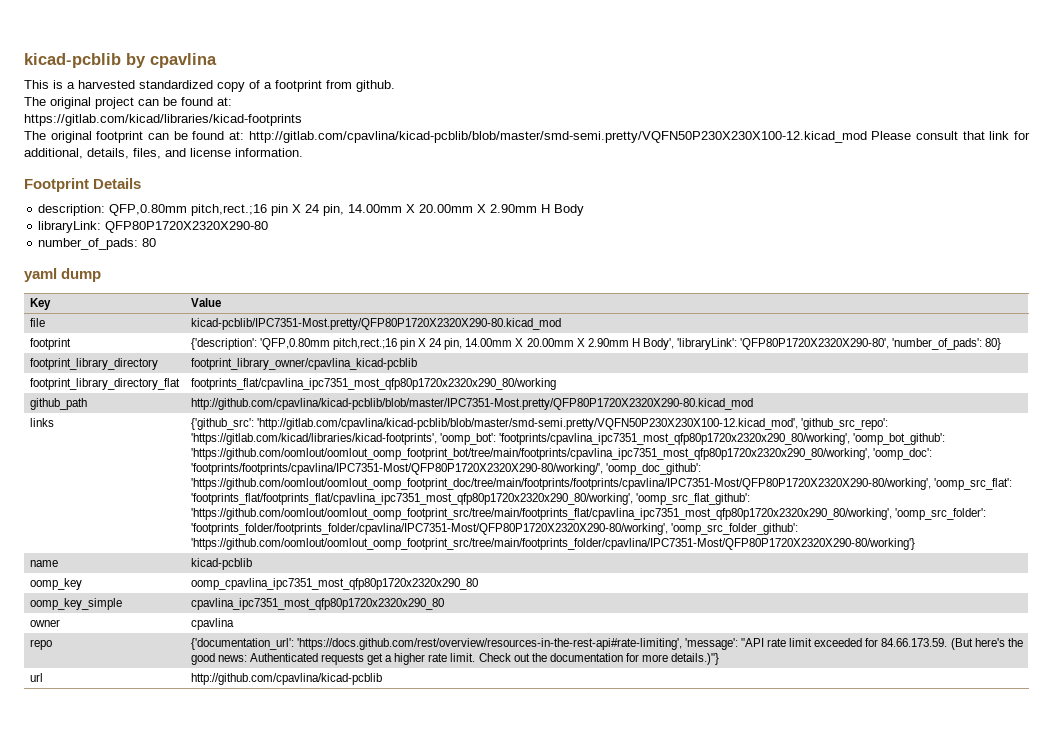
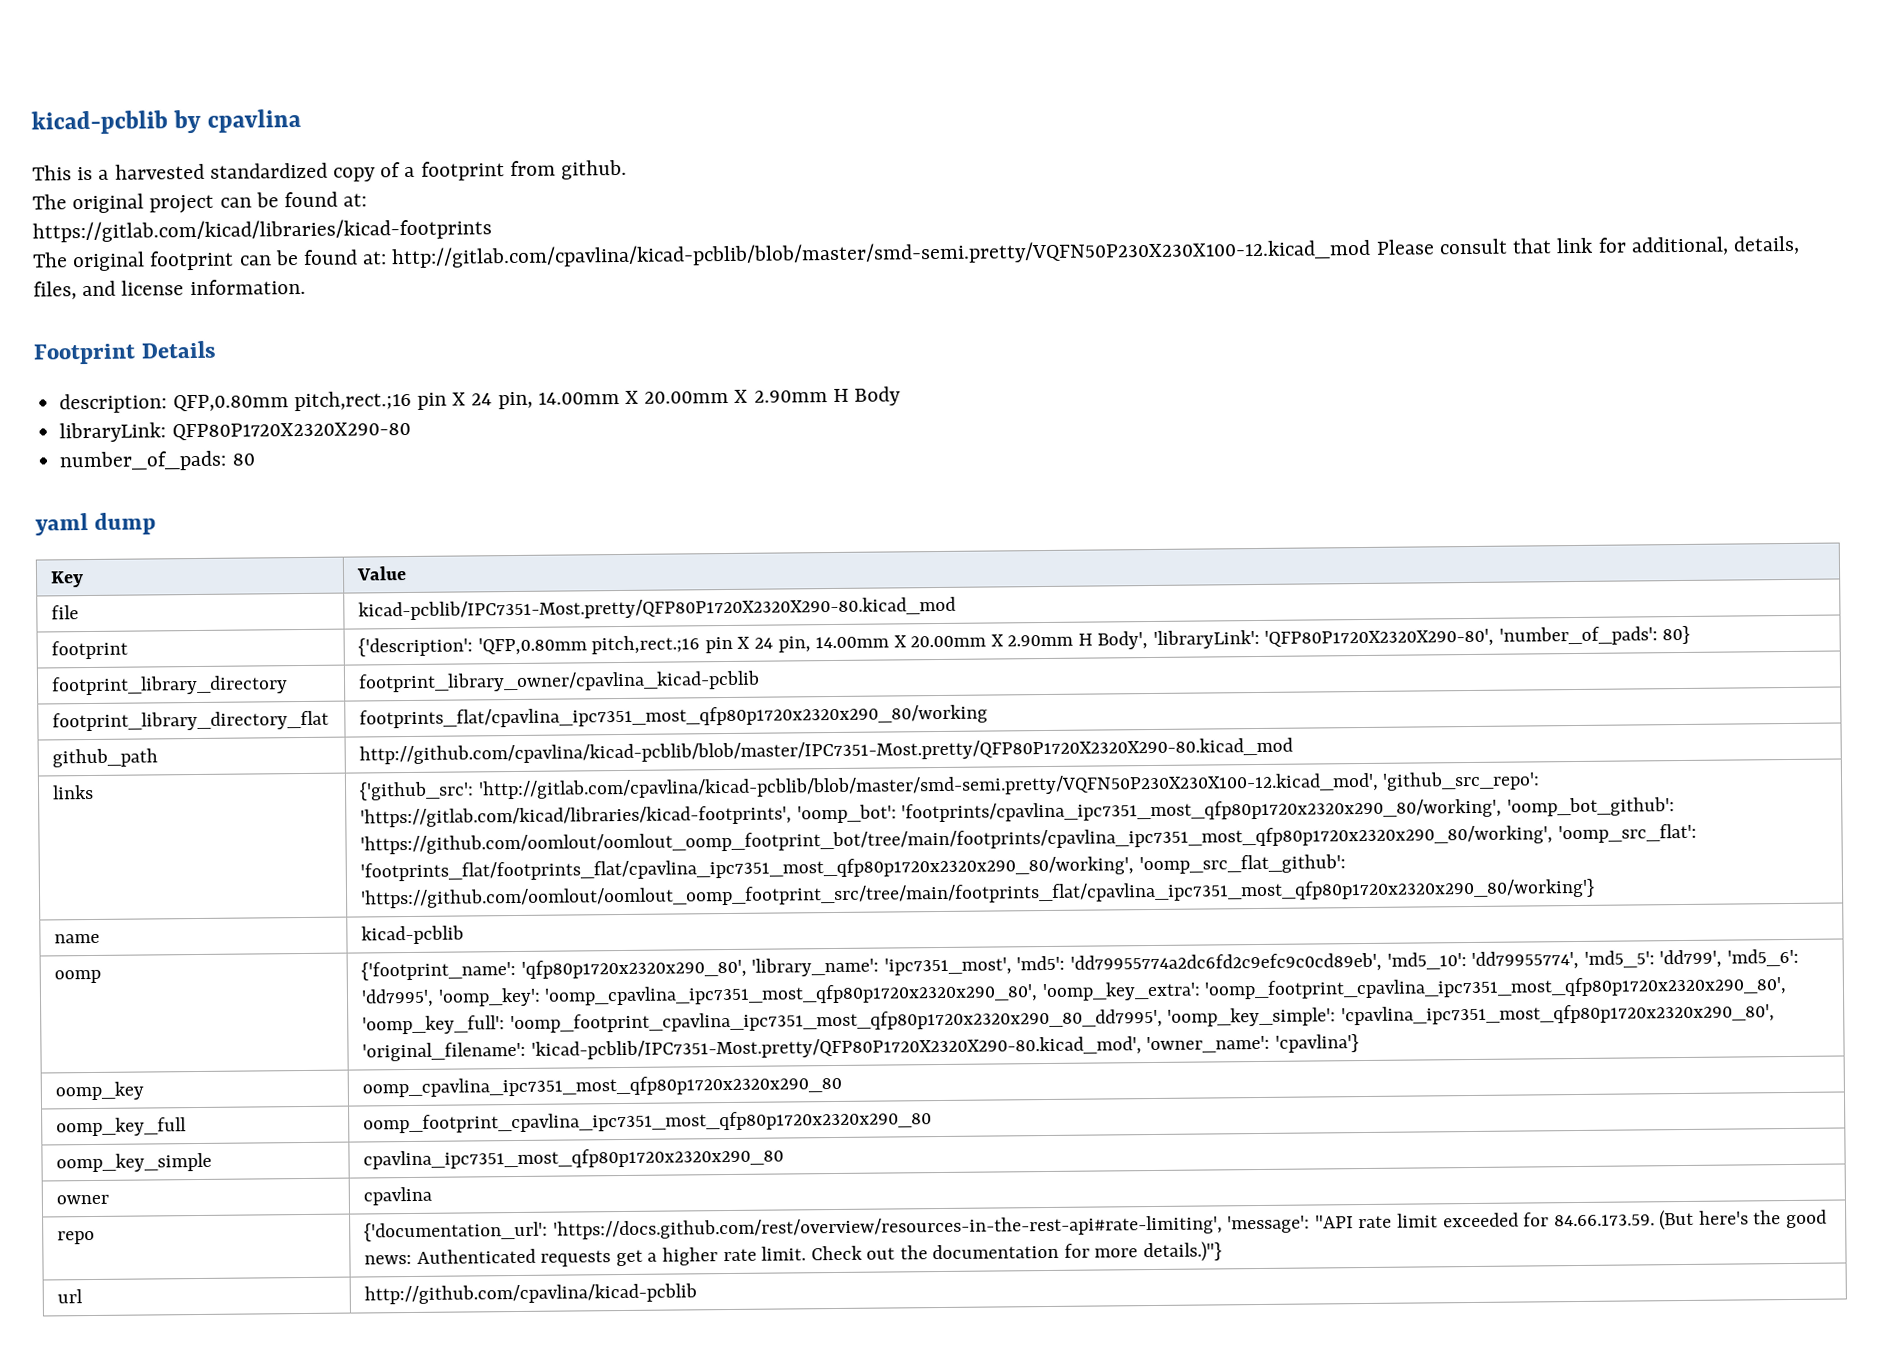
[872,448,932,460] [190,463,701,475] [190,478,1012,490] [190,493,750,505] [190,508,986,520] [190,523,798,535] [190,538,915,550] [29,560,58,567] [190,558,252,570] 'oomp_doc': 'footprints/footprints/cpavlina/IPC7351-Most/QFP80P1720X2320X290-80/working/', 'oomp_doc_github': 'https://github.com/oomlout/oomlout_oomp_footprint_doc/tree/main/footprints/footprints/cpavlina/IPC7351-Most/QFP80P1720X2320X290-80/working', 'oomp_src_flat': 'footprints_flat/footprints_flat/cpavlina_ipc7351_most_qfp80p1720x2320x290_80/working', 'oomp_src_flat_github': 'https://github.com/oomlout/oomlout_oomp_footprint_src/tree/main/footprints_flat/cpavlina_ipc7351_most_qfp80p1720x2320x290_80/working', 'oomp_src_folder': 'footprints_folder/footprints_folder/cpavlina/IPC7351-Most/QFP80P1720X2320X290-80/working', 'oomp_src_folder_github': 'https://github.com/oomlout/oomlout_oomp_footprint_src/tree/main/footprints_folder/cpavlina/IPC7351-Most/QFP80P1720X2320X290-80/working'} // name | kicad-pcblib -> [1557,823,1697,844] [360,854,1346,882] [360,878,1596,909] [54,933,101,944] [361,925,465,945] [54,969,102,984] [361,948,1799,981] [361,976,1788,1008] [362,1003,1775,1035] [362,1034,1359,1062] 'oomp_src_flat': 'footprints_flat/footprints_flat/cpavlina_ipc7351_most_qfp80p1720x2320x290_80/working', 'oomp_src_flat_github': 'https://github.com/oomlout/oomlout_oomp_footprint_src/tree/main/footprints_flat/cpavlina_ipc7351_most_qfp80p1720x2320x290_80/working'} // name | kicad-pcblib // oomp | {'footprint_name': 'qfp80p1720x2320x290_80', 'library_name': 'ipc7351_most', 'md5': 'dd79955774a2dc6fd2c9efc9c0cd89eb', 'md5_10': 'dd79955774', 'md5_5': 'dd799', 'md5_6': 'dd7995', 'oomp_key': 'oomp_cpavlina_ipc7351_most_qfp80p1720x2320x290_80', 'oomp_key_extra': 'oomp_footprint_cpavlina_ipc7351_most_qfp80p1720x2320x290_80', 'oomp_key_full': 'oomp_footprint_cpavlina_ipc7351_most_qfp80p1720x2320x290_80_dd7995', 'oomp_key_simple': 'cpavlina_ipc7351_most_qfp80p1720x2320x290_80', 'original_filename': 'kicad-pcblib/IPC7351-Most.pretty/QFP80P1720X2320X290-80.kicad_mod', 'owner_name': 'cpavlina'}
(478, 584) none -> [56,1117,188,1137] [363,1110,933,1134] // oomp_key_full | oomp_footprint_cpavlina_ipc7351_most_qfp80p1720x2320x290_80

